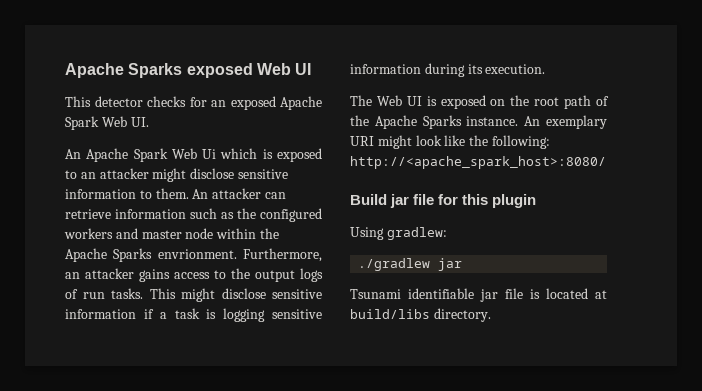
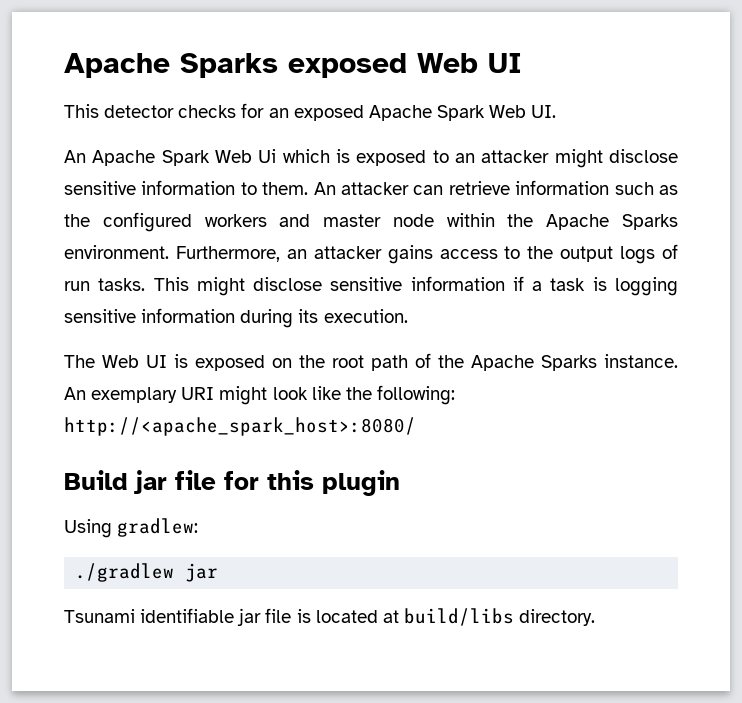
[157,249,237,259] envrionment. -> [64,245,169,259] environment.

